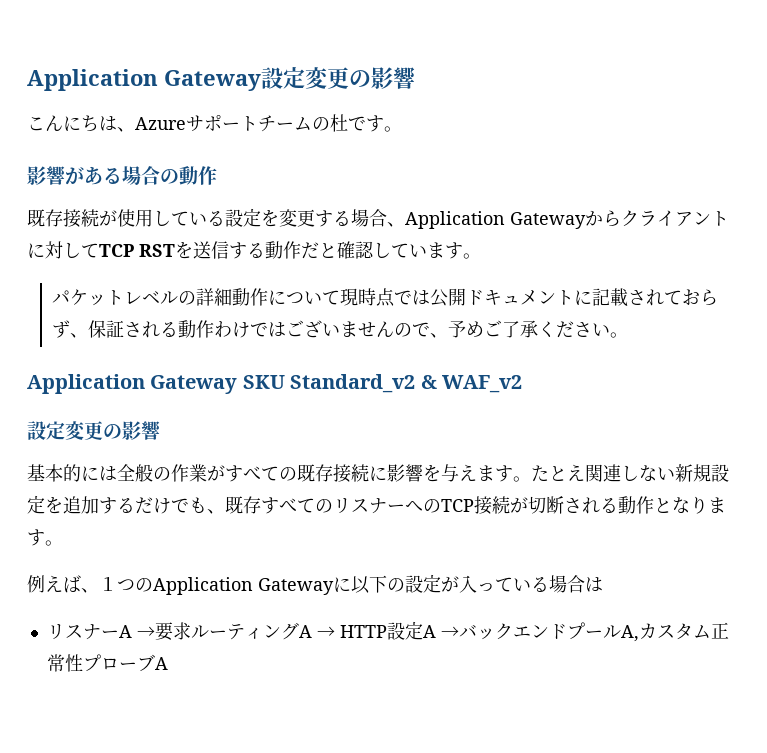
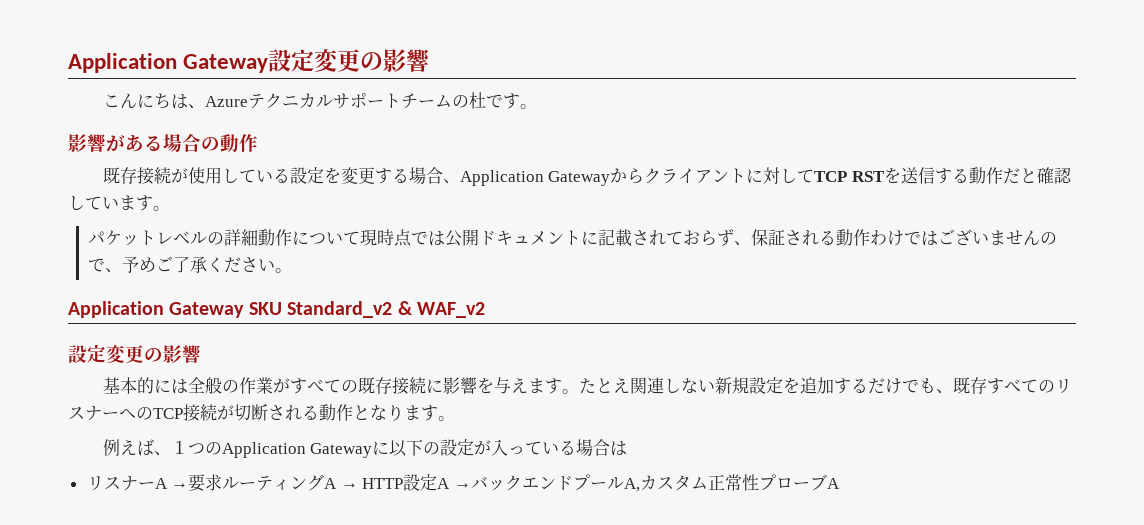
(186, 123) none -> [247,93,333,109] テクニカル

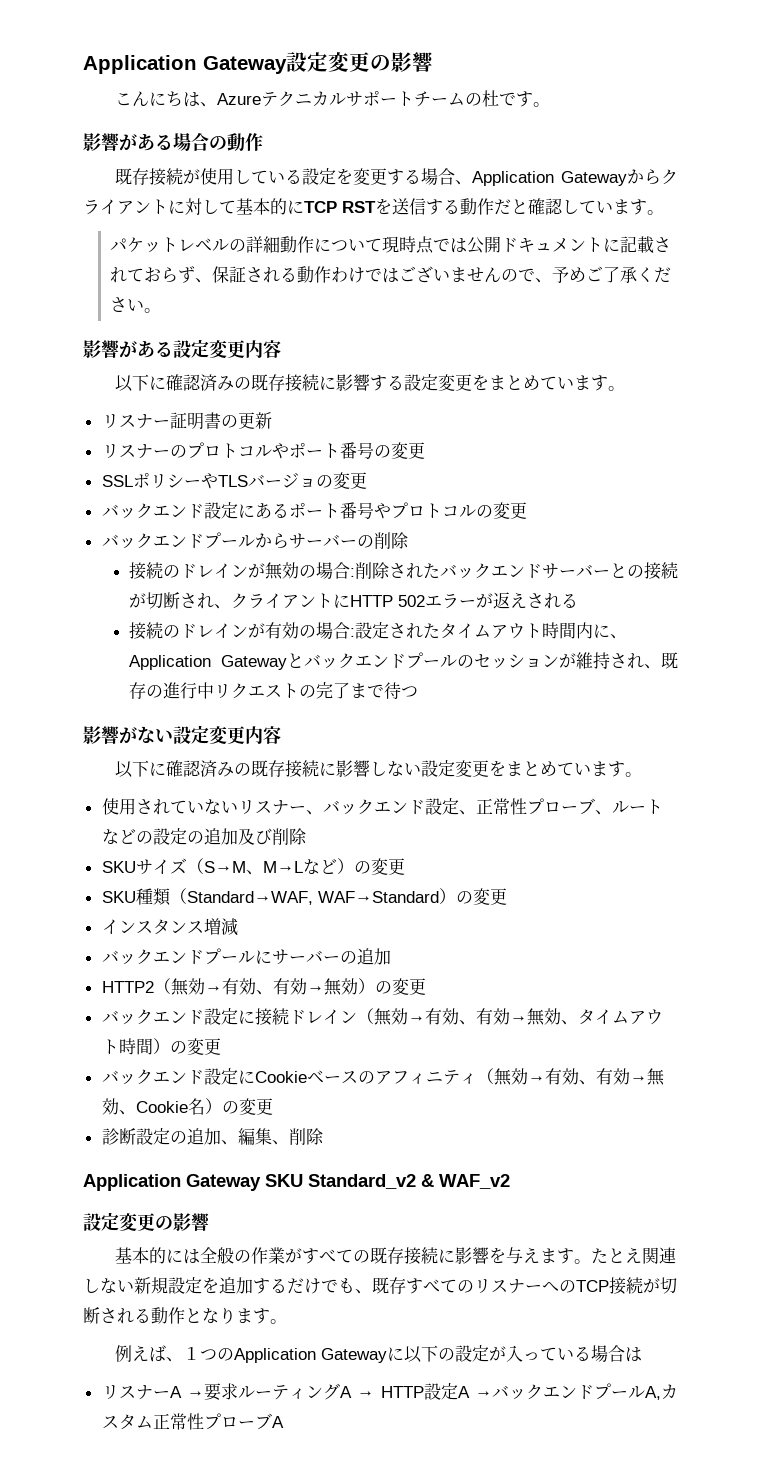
(815, 176) none -> [236,198,304,215] 基本的に
(293, 270) none -> [83,339,281,358] [115,374,626,392] [101,412,272,430] [101,442,425,459] [101,472,367,489] [101,502,527,519] [101,532,409,549] [128,562,678,580] [128,592,578,609] [128,622,627,640] [128,652,678,670] [128,682,418,699] [83,725,281,744] [115,760,643,778] [101,798,663,815] [101,828,307,845] [101,858,405,875] [101,888,507,906] [101,918,238,936] [101,948,391,965] [101,978,426,996] [101,1008,663,1026] [101,1038,221,1055] [101,1068,665,1086] [101,1098,273,1115] [101,1128,324,1145] // 影響がある設定変更内容 // 以下に確認済みの既存接続に影響する設定変更をまとめています。 // リスナー証明書の更新 // リスナーのプロトコルやポート番号の変更 // SSLポリシーやTLSバージョの変更 // バックエンド設定にあるポート番号やプロトコルの変更 // バックエンドプールからサーバーの削除 // 接続のドレインが無効の場合:削除されたバックエンドサーバーとの接続が切断され、クライアントにHTTP 502エラーが返えされる // 接続のドレインが有効の場合:設定されたタイムアウト時間内に、Application Gatewayとバックエンドプールのセッションが維持され、既存の進行中リクエストの完了まで待つ // 影響がない設定変更内容 // 以下に確認済みの既存接続に影響しない設定変更をまとめています。 // 使用されていないリスナー、バックエンド設定、正常性プローブ、ルートなどの設定の追加及び削除 // SKUサイズ（S→M、M→Lなど）の変更 // SKU種類（Standard→WAF, WAF→Standard）の変更 // インスタンス増減 // バックエンドプールにサーバーの追加 // HTTP2（無効→有効、有効→無効）の変更 // バックエンド設定に接続ドレイン（無効→有効、有効→無効、タイムアウト時間）の変更 // バックエンド設定にCookieベースのアフィニティ（無効→有効、有効→無効、Cookie名）の変更 // 診断設定の追加、編集、削除

